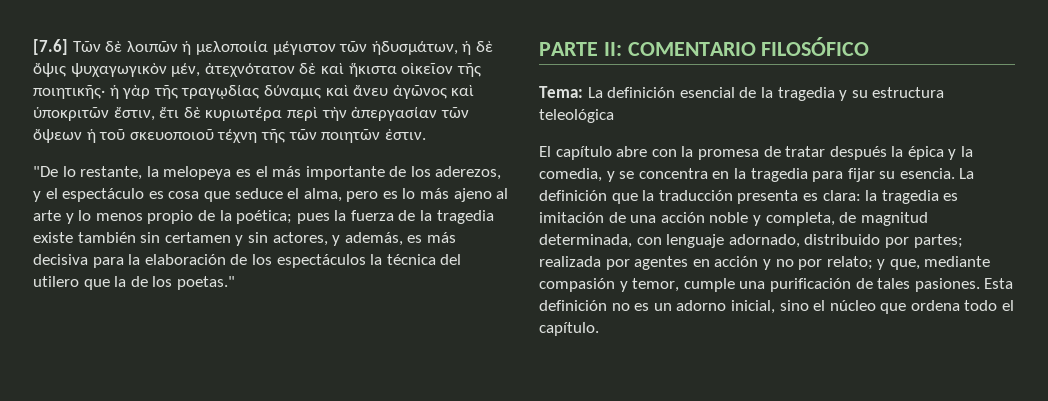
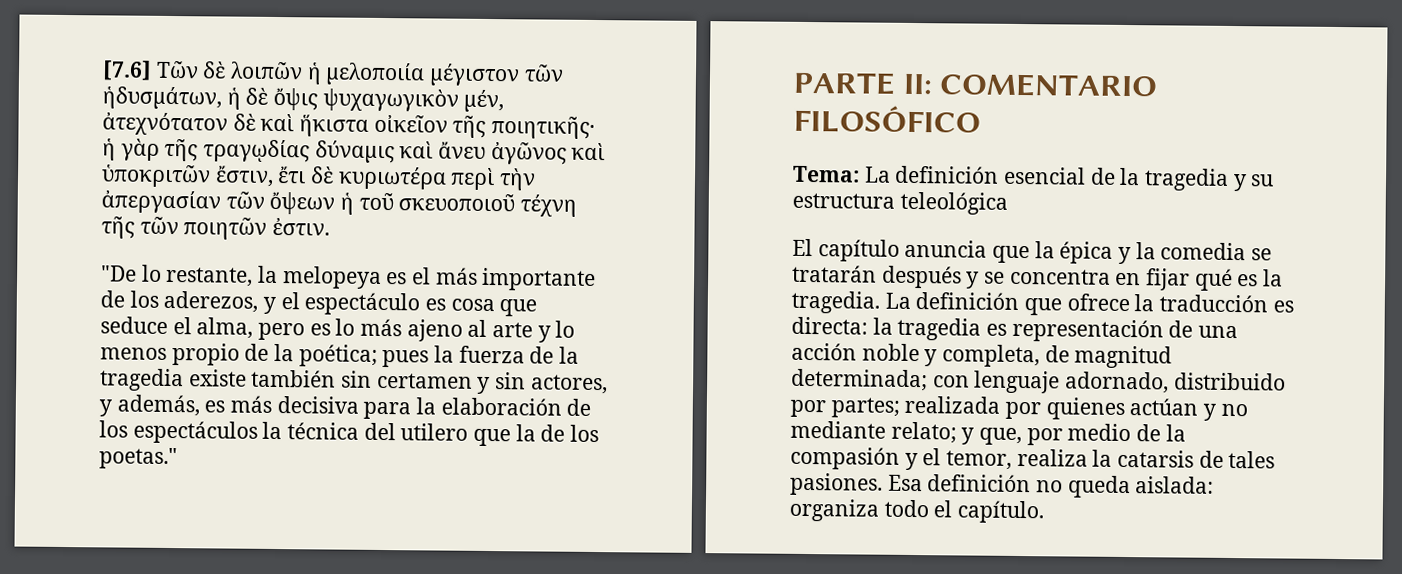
[616,146,974,160] [539,168,955,182] abre con la promesa de tratar después la épica y la comedia, y se concentra en la tragedia para fijar su esencia. -> [904,239,1273,265] [792,264,1284,292] [791,290,880,314] anuncia que la épica y la comedia se tratarán después y se concentra en fijar qué es la tragedia.
(638, 198) none -> [1066,293,1130,312] ofrece
[737,190,861,204] presenta es clara: -> [1272,300,1294,313] [791,316,868,335] es directa:
[539,212,604,223] imitación -> [1011,318,1164,343] representación
[539,234,632,248] determinada, -> [791,368,928,392] determinada;
[634,256,759,270] agentes en acción -> [1045,397,1199,420] quienes actúan
[798,259,823,270] por -> [790,420,886,439] mediante
[924,256,991,267] [539,278,851,292] mediante compasión y temor, cumple una purificación -> [1026,423,1186,446] [790,446,1195,471] por medio de la compasión y el temor, realiza la catarsis
[984,278,1014,289] Esta -> [887,474,923,492] Esa
[634,300,960,314] es un adorno inicial, sino el núcleo que ordena -> [1067,475,1215,499] [789,498,880,522] queda aislada: organiza

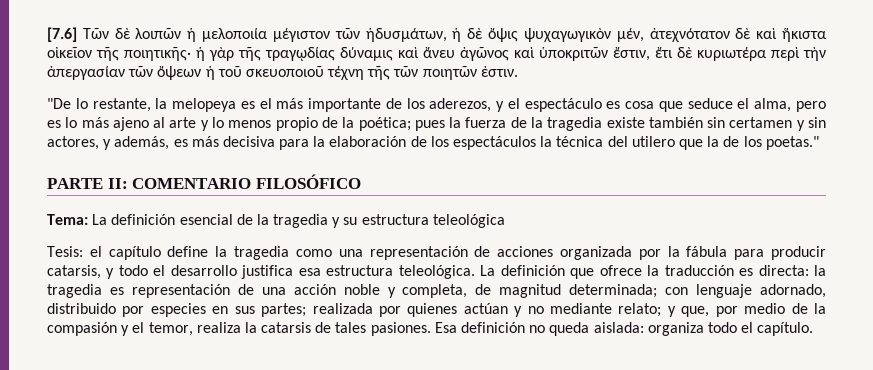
[792,238,1273,265] [792,264,1284,292] [791,290,880,314] El capítulo anuncia que la épica y la comedia se tratarán después y se concentra en fijar qué es la tragedia. -> [47,246,826,260] [47,265,475,279] Tesis: el capítulo define la tragedia como una representación de acciones organizada por la fábula para producir catarsis, y todo el desarrollo justifica esa estructura teleológica.
(826, 408) none -> [150,303,255,317] especies en sus

